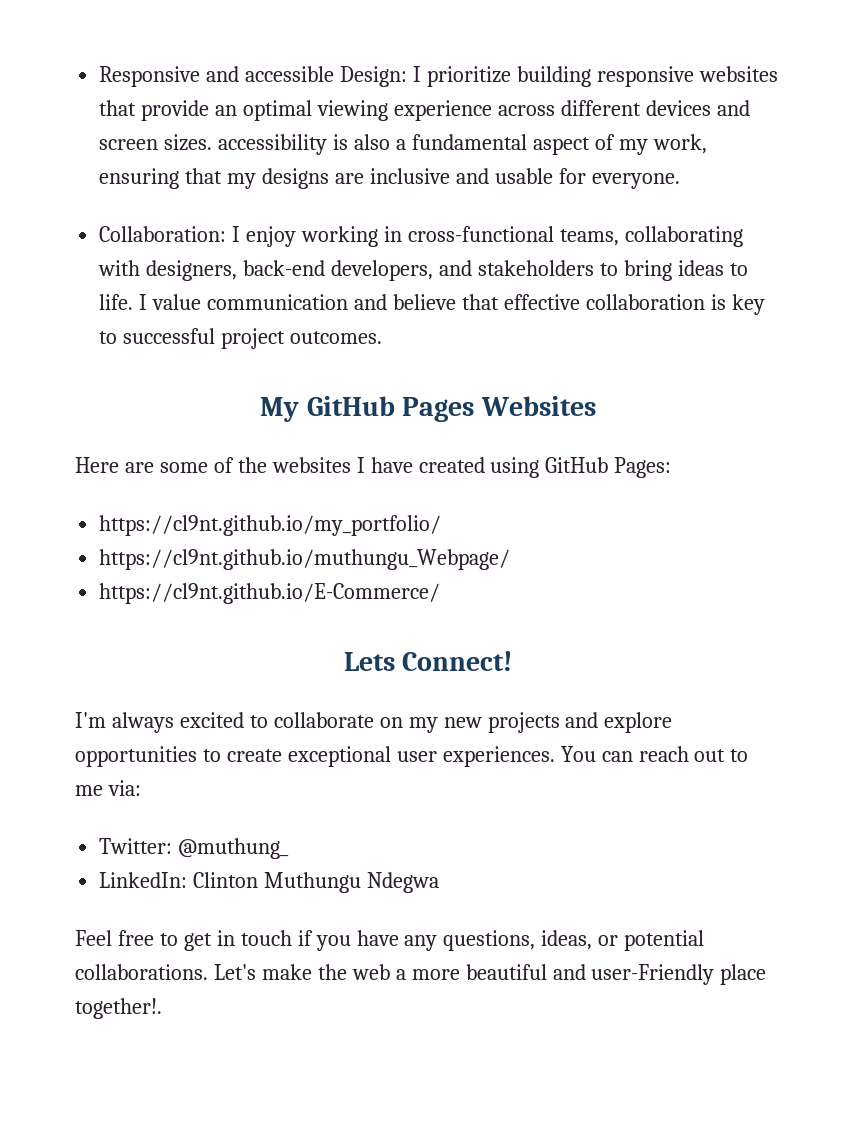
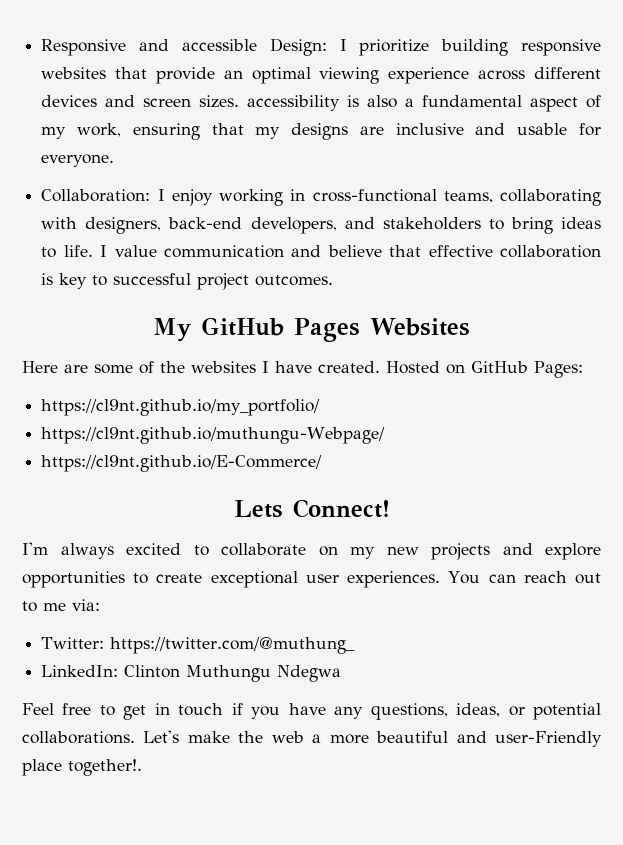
[418,457,540,478] created using -> [318,361,465,374] created. Hosted on
[99,549,511,570] https://cl9nt.github.io/muthungu_Webpage/ -> [41,427,386,444] https://cl9nt.github.io/muthungu-Webpage/
[178,838,290,859] @muthung_ -> [110,637,356,654] https://twitter.com/@muthung_

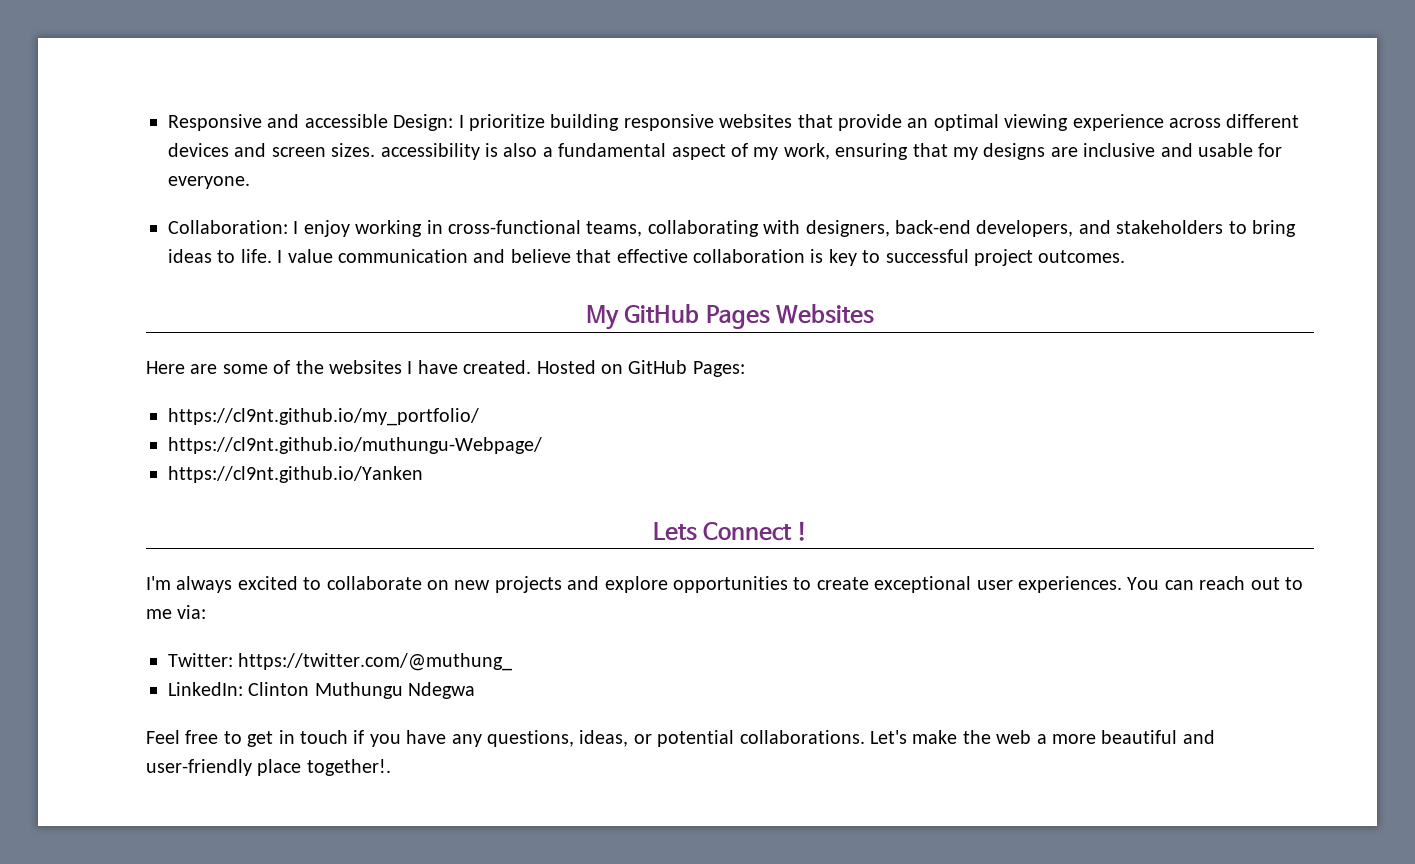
[41,455,323,472] https://cl9nt.github.io/E-Commerce/ -> [168,466,423,483] https://cl9nt.github.io/Yanken
[292,499,390,518] Connect! -> [703,521,808,541] Connect !
[350,546,375,559] my -> (449, 585) none
[495,731,603,747] user-Friendly -> [146,759,252,776] user-friendly

